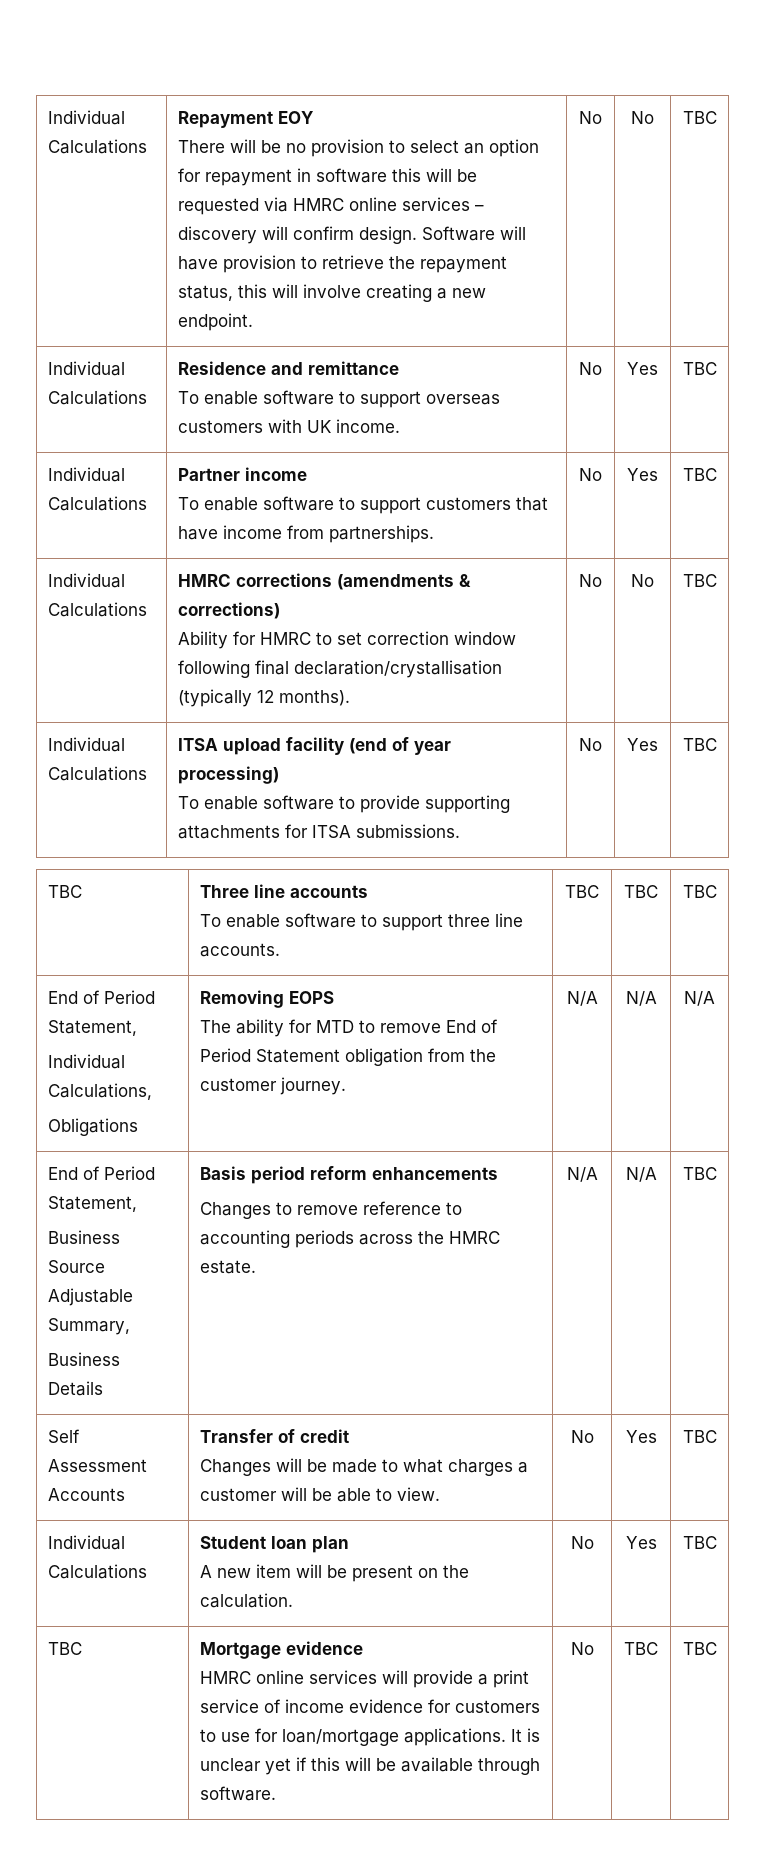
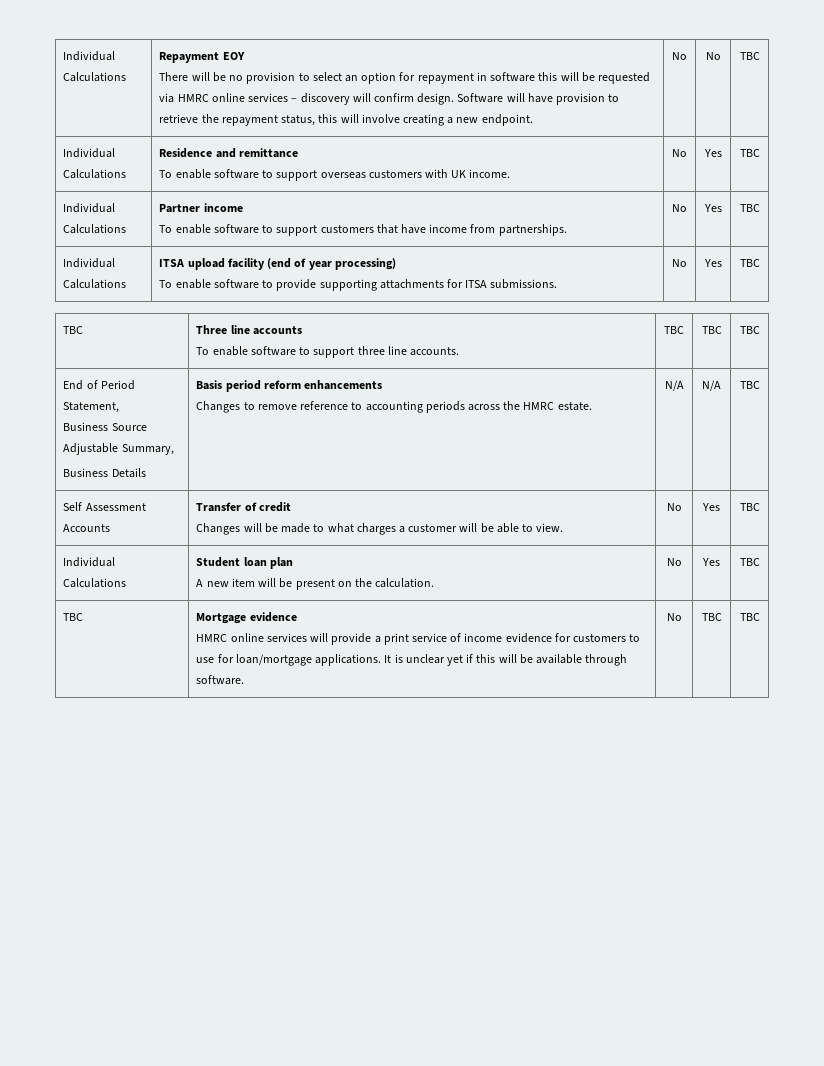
[47,573,125,588] [47,602,147,617] [177,573,471,590] [177,602,280,619] [177,631,516,649] [177,660,502,678] [177,689,350,707] [579,574,602,587] [631,574,654,587] [682,574,717,587] // Individual Calculations | HMRC corrections (amendments & corrections) // Ability for HMRC to set correction window following final declaration/crystallisation (typically 12 months). | No | No | TBC -> (760, 208) none
[47,1054,125,1069] [47,1083,152,1100] [47,1118,138,1136] [199,990,334,1008] [199,1019,498,1037] [199,1048,496,1066] [199,1077,346,1095] [566,991,598,1006] [625,991,657,1006] [684,991,715,1006] [47,1166,155,1180] [47,1196,137,1212] // Individual Calculations, // Obligations | Removing EOPS // The ability for MTD to remove End of Period Statement obligation from the customer journey. | N/A | N/A | N/A // End of Period Statement, -> (120, 407) none

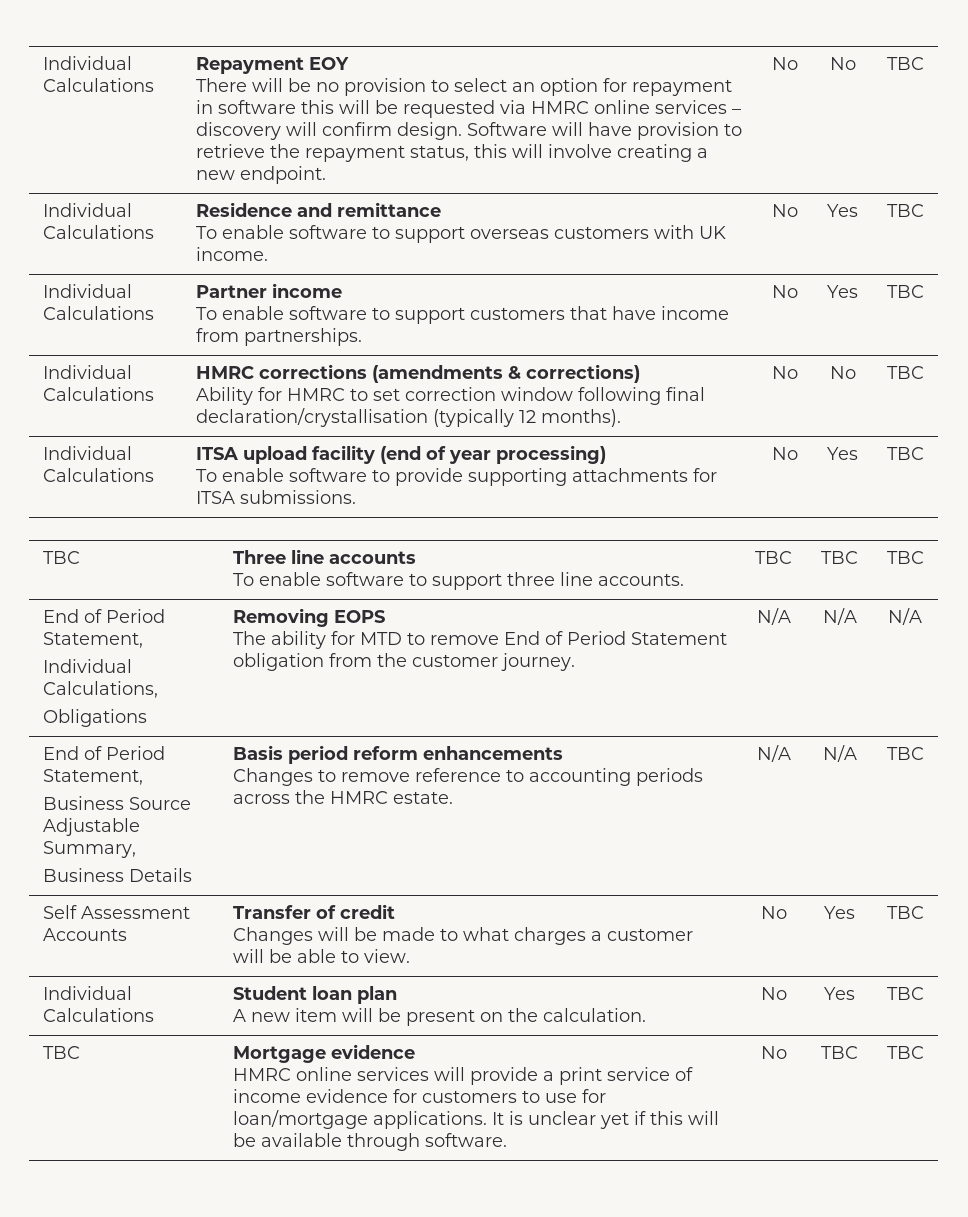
(760, 208) none -> [42,365,132,379] [42,387,154,401] [195,364,640,383] [195,387,705,405] [195,408,621,427] [772,366,798,379] [829,366,856,379] [886,366,924,379] // Individual Calculations | HMRC corrections (amendments & corrections) // Ability for HMRC to set correction window following final declaration/crystallisation (typically 12 months). | No | No | TBC
(120, 407) none -> [42,659,132,673] [42,681,158,698] [42,709,147,727] [232,608,385,627] [232,631,727,649] [232,653,575,671] [756,608,791,625] [822,608,857,625] [888,608,922,625] [42,746,165,760] [42,769,143,785] // Individual Calculations, // Obligations | Removing EOPS // The ability for MTD to remove End of Period Statement obligation from the customer journey. | N/A | N/A | N/A // End of Period Statement,

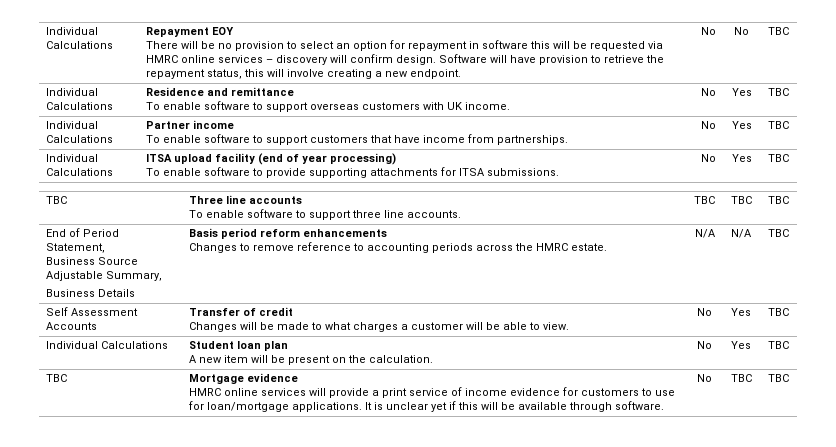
[42,365,132,379] [42,387,154,401] [195,364,640,383] [195,387,705,405] [195,408,621,427] [772,366,798,379] [829,366,856,379] [886,366,924,379] // Individual Calculations | HMRC corrections (amendments & corrections) // Ability for HMRC to set correction window following final declaration/crystallisation (typically 12 months). | No | No | TBC -> (789, 125) none
[42,659,132,673] [42,681,158,698] [42,709,147,727] [232,608,385,627] [232,631,727,649] [232,653,575,671] [756,608,791,625] [822,608,857,625] [888,608,922,625] [42,746,165,760] [42,769,143,785] // Individual Calculations, // Obligations | Removing EOPS // The ability for MTD to remove End of Period Statement obligation from the customer journey. | N/A | N/A | N/A // End of Period Statement, -> (106, 248) none

